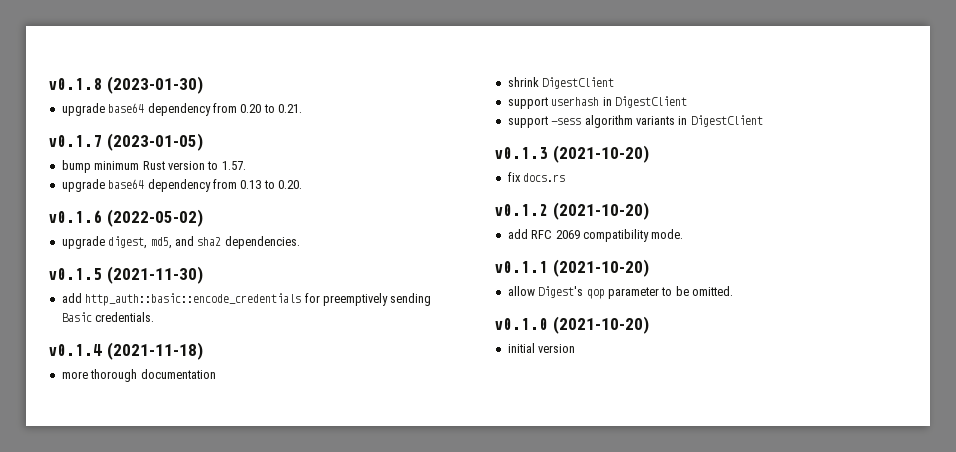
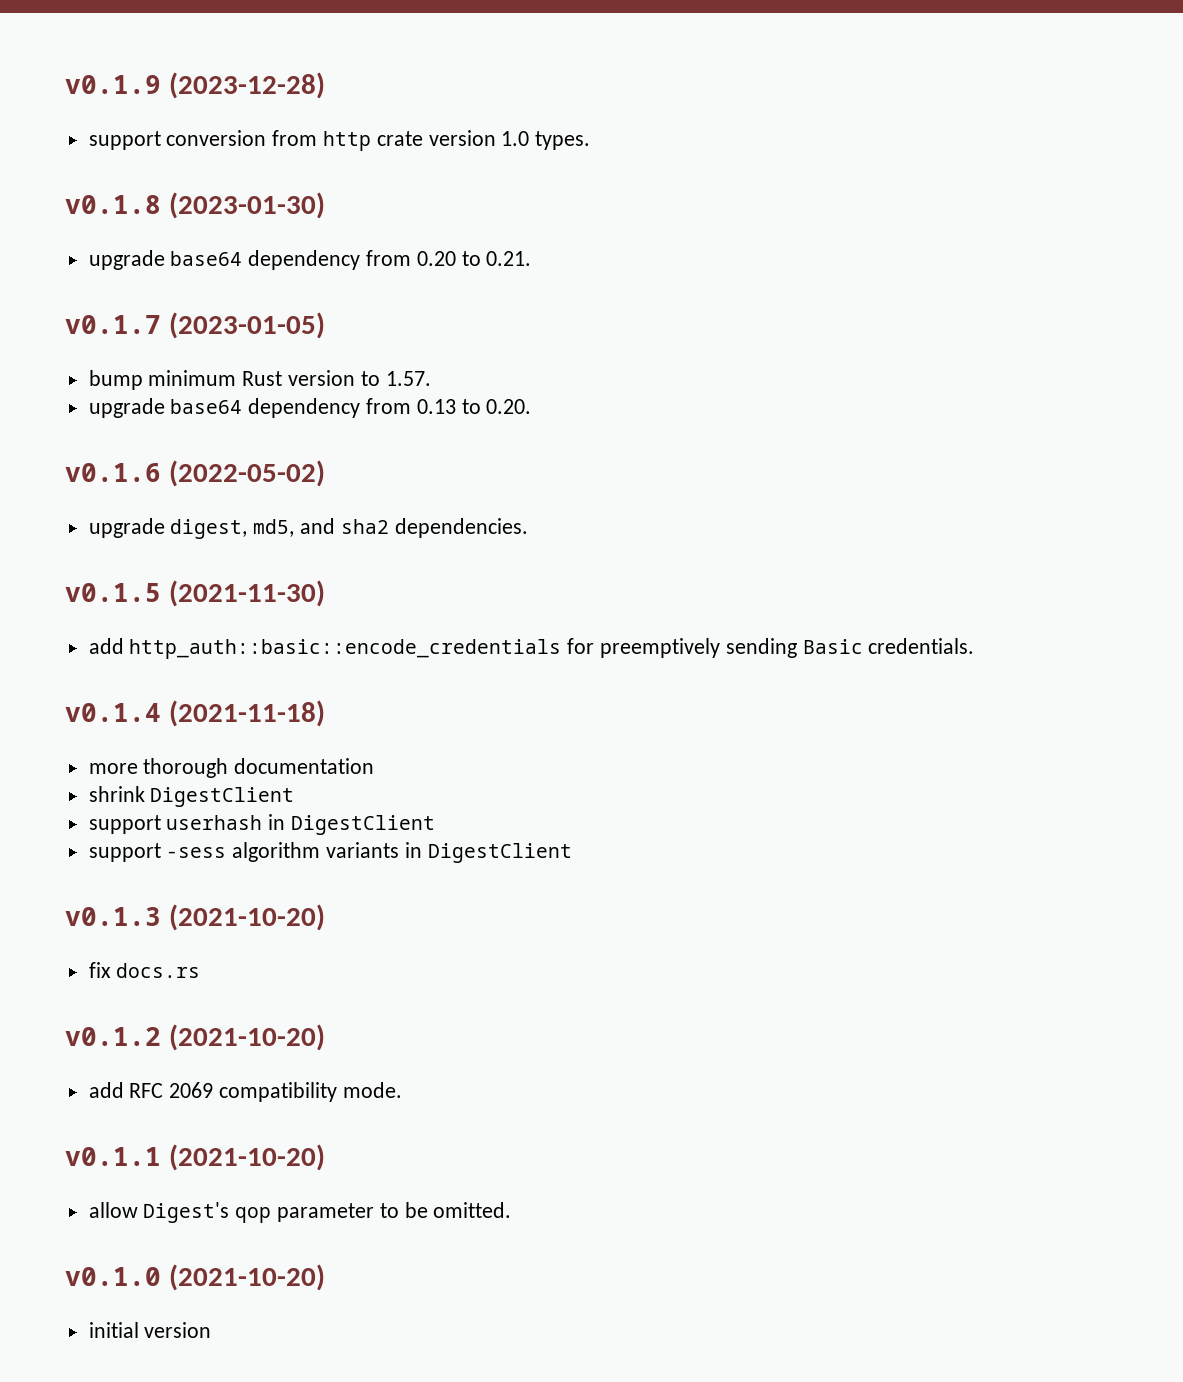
(48, 84) none -> [65,72,325,99] [88,130,591,151] v0.1.9 (2023-12-28) // support conversion from http crate version 1.0 types. //

